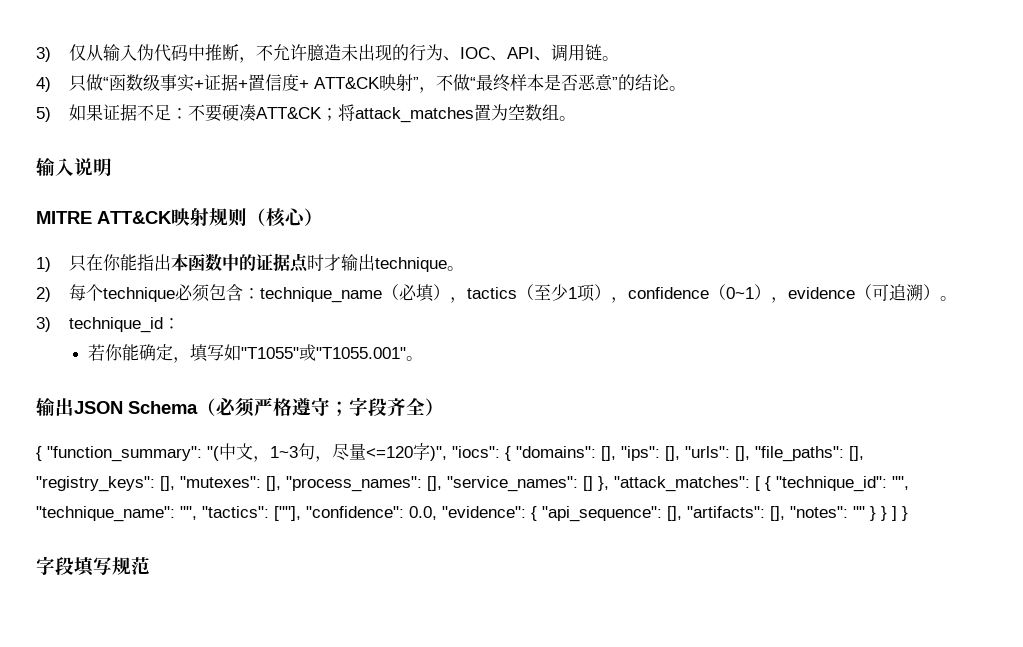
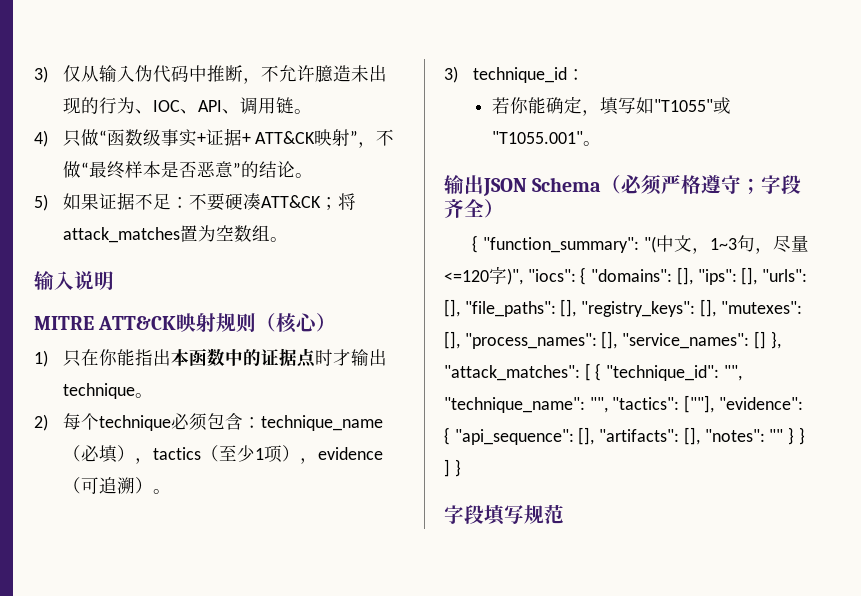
[248,74,310,91] 置信度+ -> (251, 138) none
[628,284,789,303] confidence（0~1）， -> (318, 461) none
[306,506,437,520] "confidence": 0.0, -> (715, 404) none

